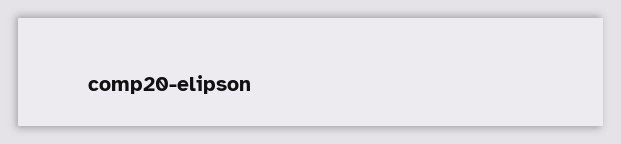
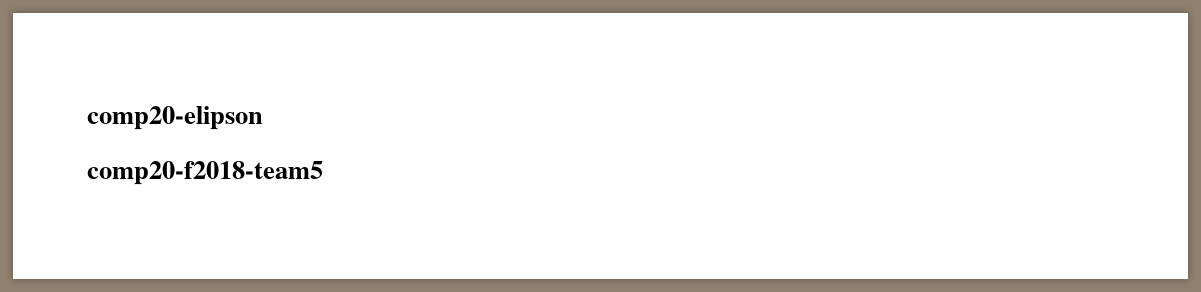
(251, 84) none -> [87,161,323,185] // comp20-f2018-team5

